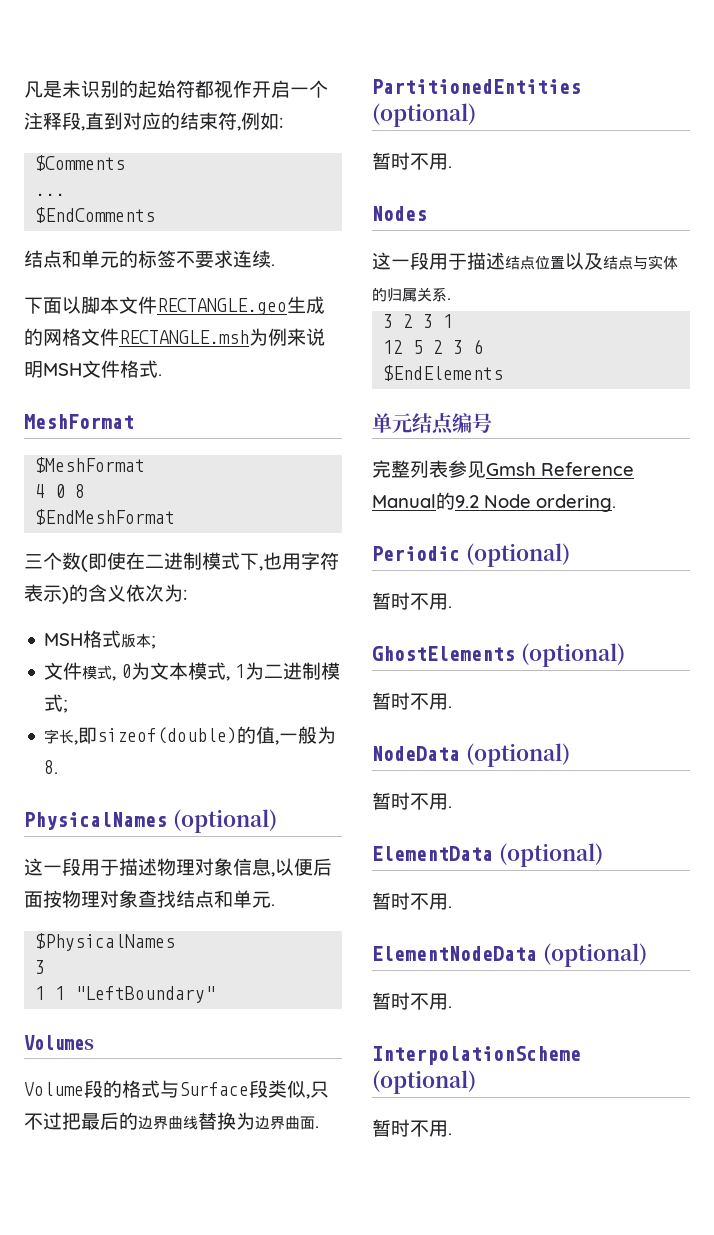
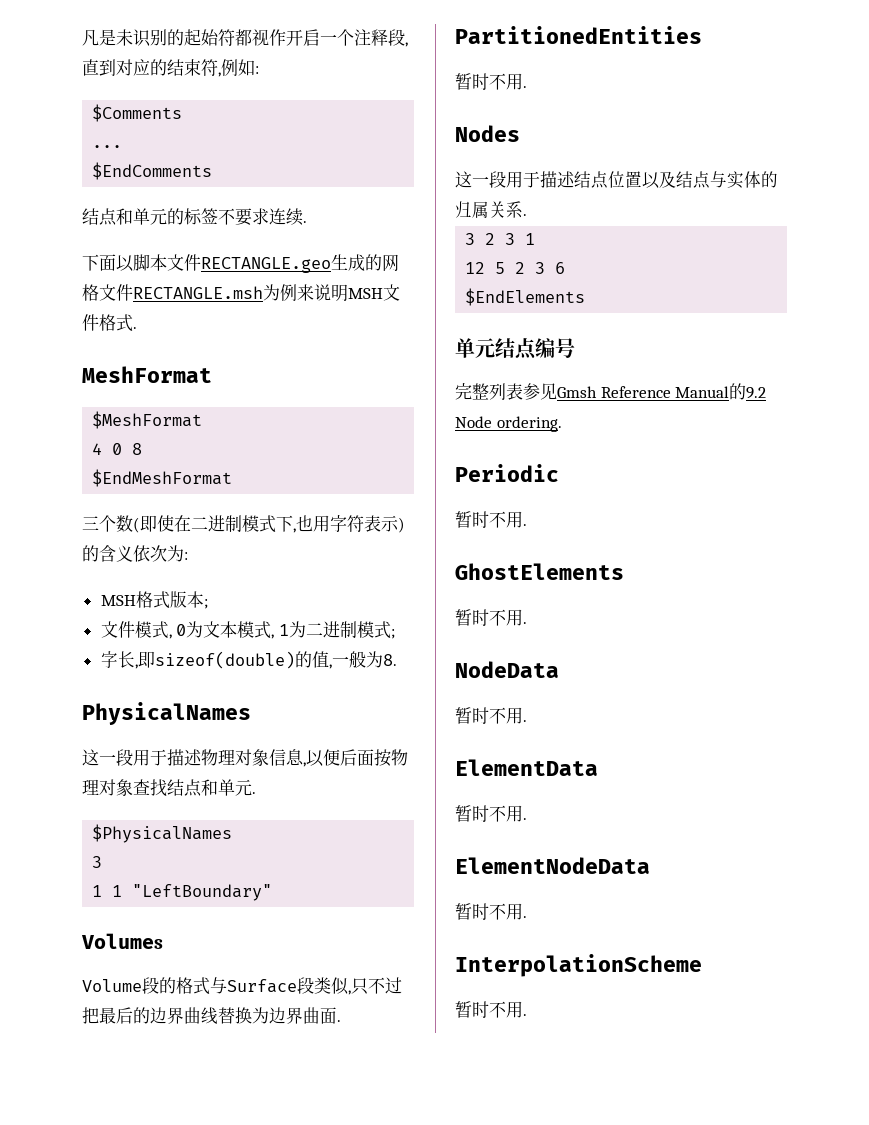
[172,809,277,833] (optional) -> (251, 713) none
[372,103,476,127] (optional) -> (702, 35) none
[465,543,570,567] (optional) -> (559, 473) none
[520,643,625,667] (optional) -> (624, 571) none
[465,743,570,767] (optional) -> (559, 669) none
[498,843,603,867] (optional) -> (598, 767) none
[542,943,647,967] (optional) -> (650, 865) none
[372,1070,476,1094] (optional) -> (702, 965) none

